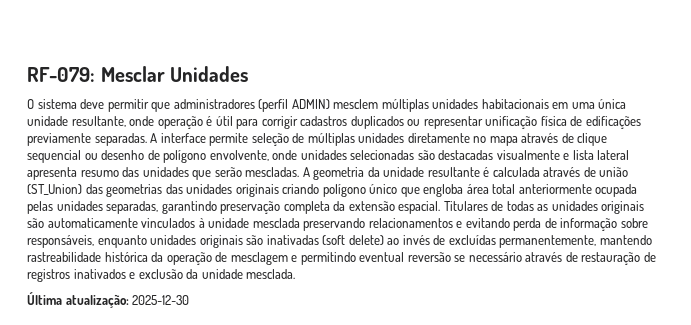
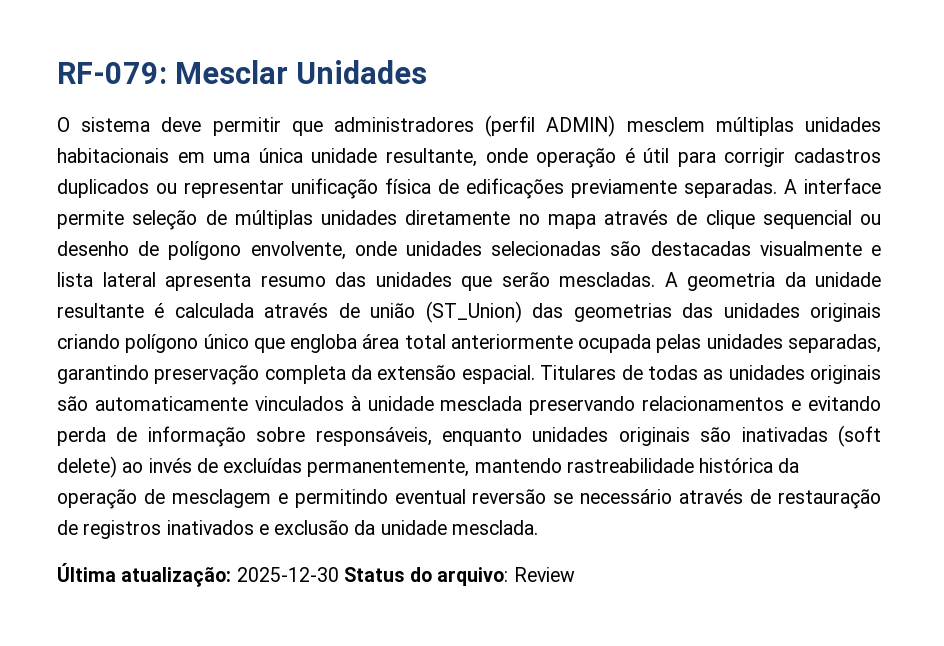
(190, 300) none -> [343,567,575,586] Status do arquivo: Review

